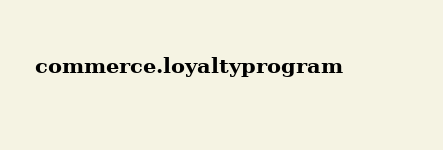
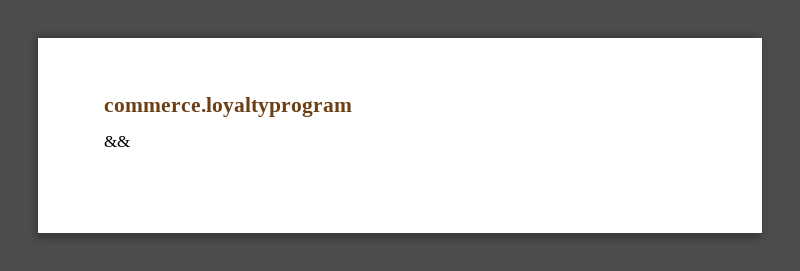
(343, 67) none -> [104,136,130,147] // &&

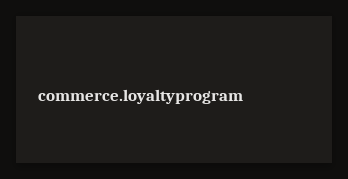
[104,136,130,147] // && -> (243, 96) none

